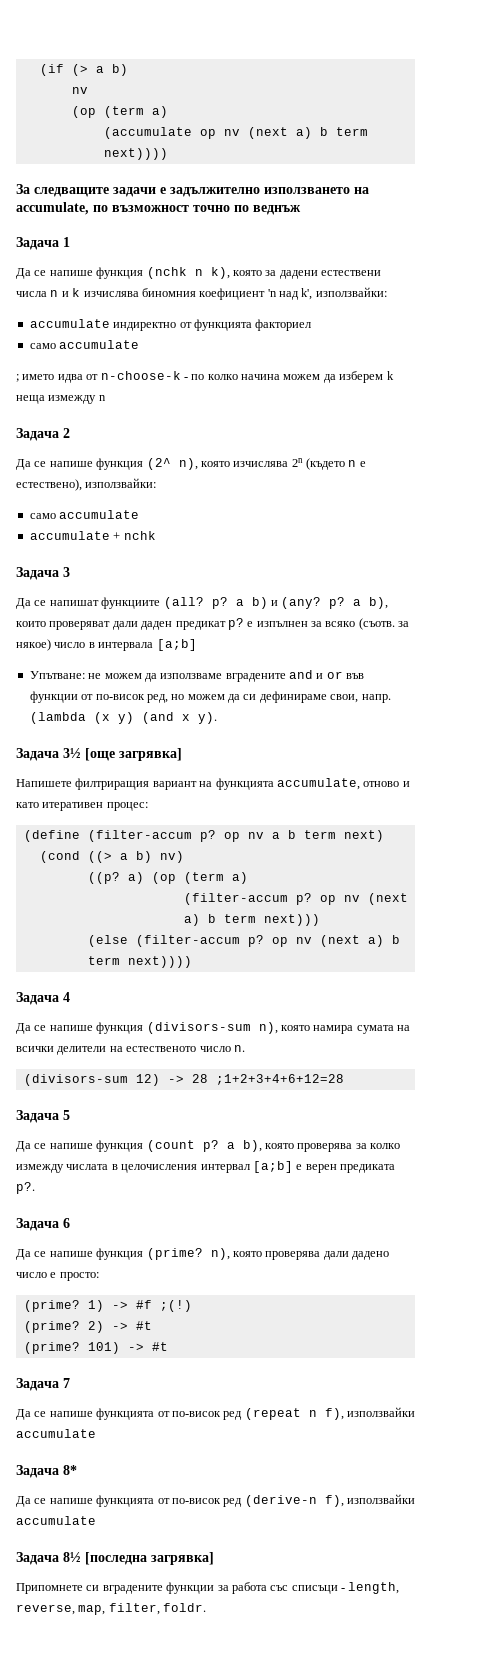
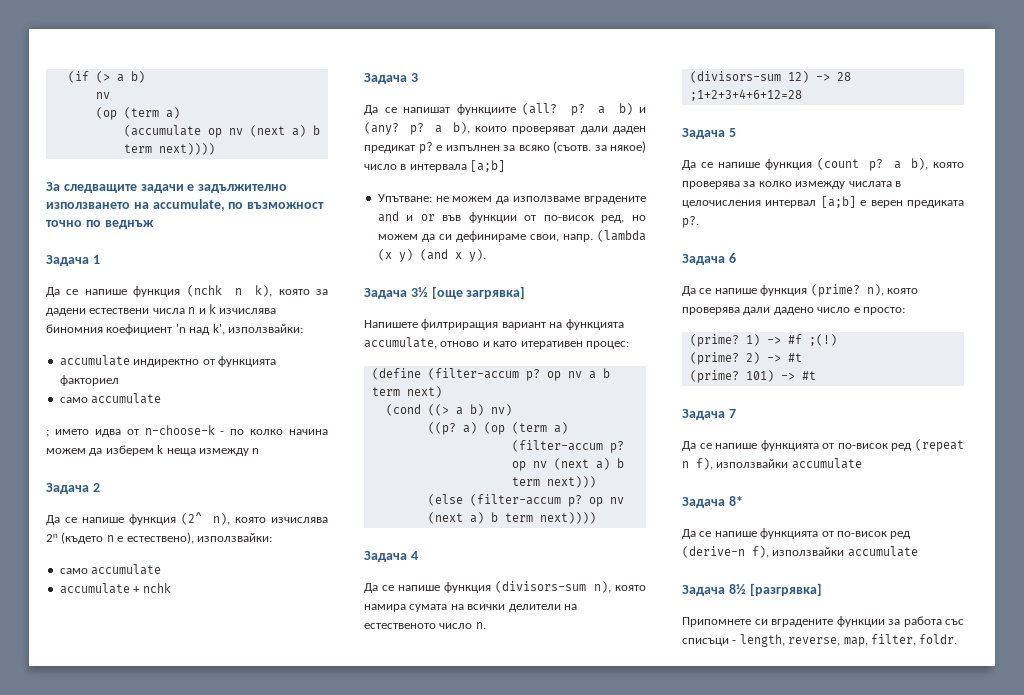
[85,1552,214,1565] [последна загрявка] -> [749,583,822,596] [разгрявка]

